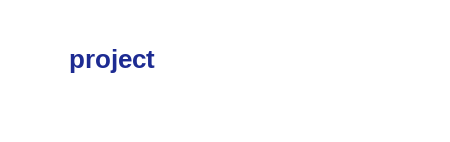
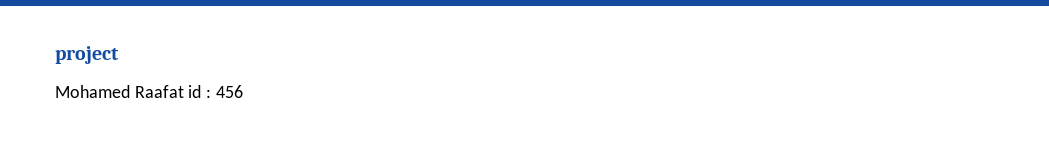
(155, 61) none -> [55,85,243,98] // Mohamed Raafat id : 456

